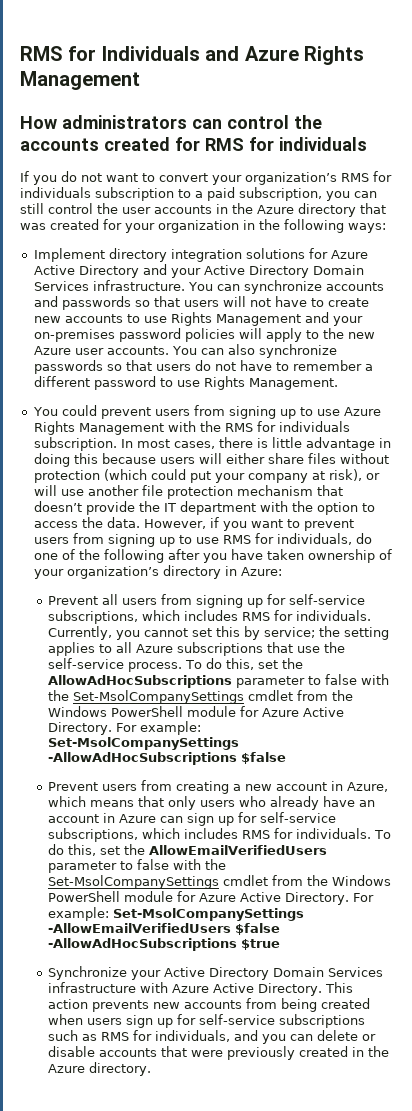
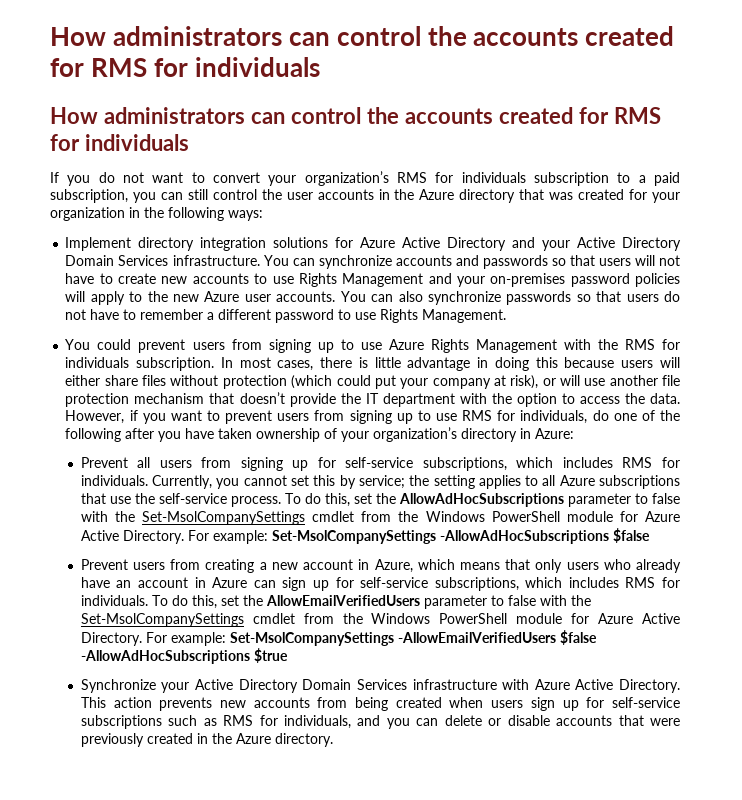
[20,46,364,65] [20,71,140,90] RMS for Individuals and Azure Rights Management -> [50,26,675,46] [50,57,320,77] How administrators can control the accounts created for RMS for individuals

